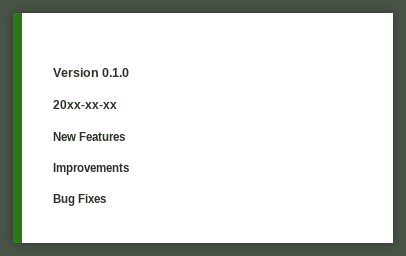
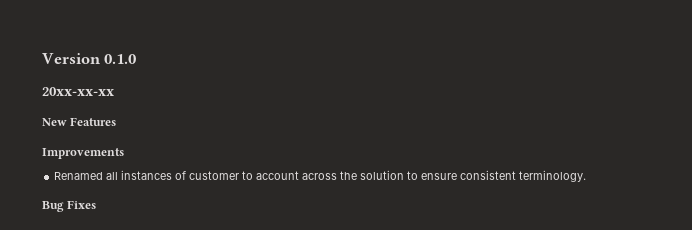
(129, 169) none -> [54,170,587,182] // Renamed all instances of customer to account across the solution to ensure consistent terminology.

